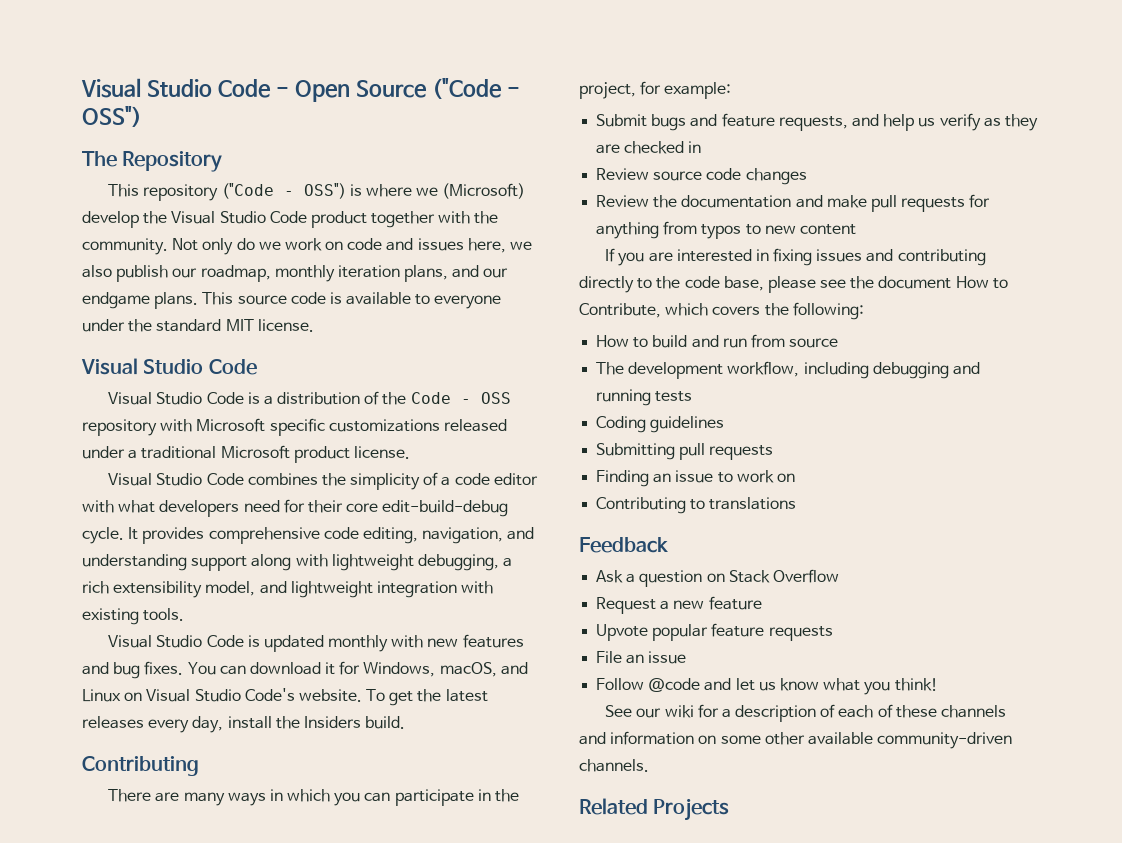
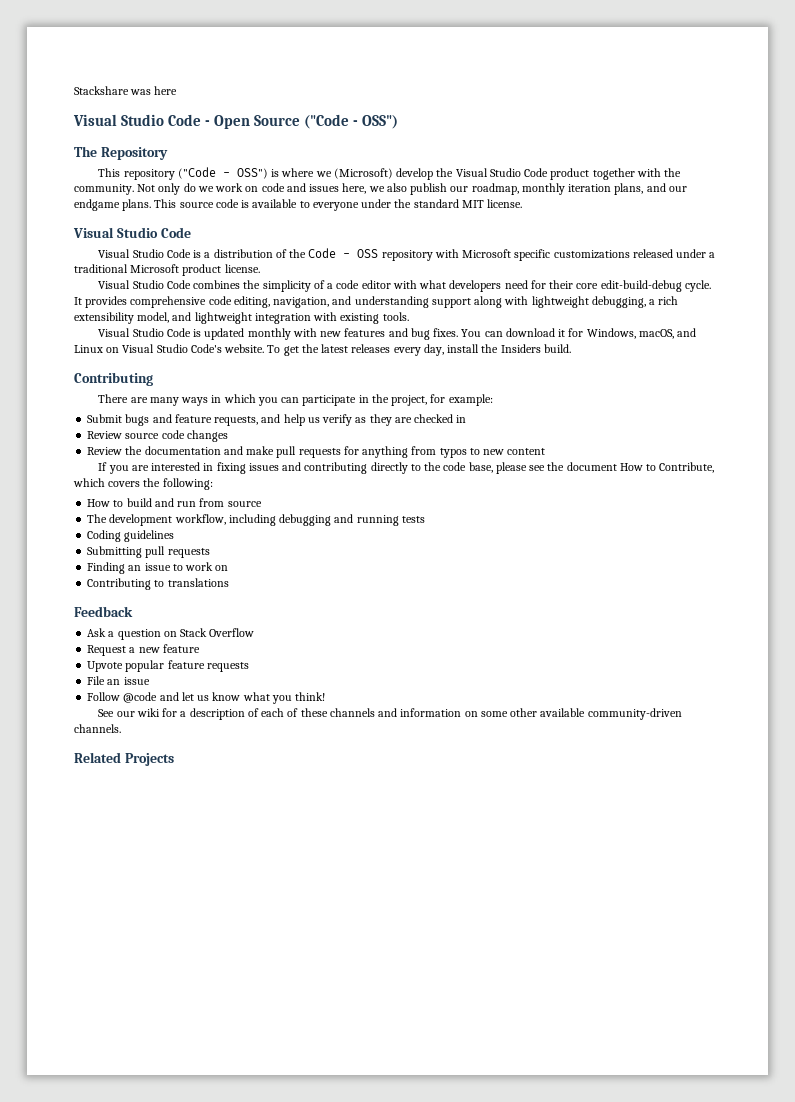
(81, 88) none -> [74,86,178,95] Stackshare was here //

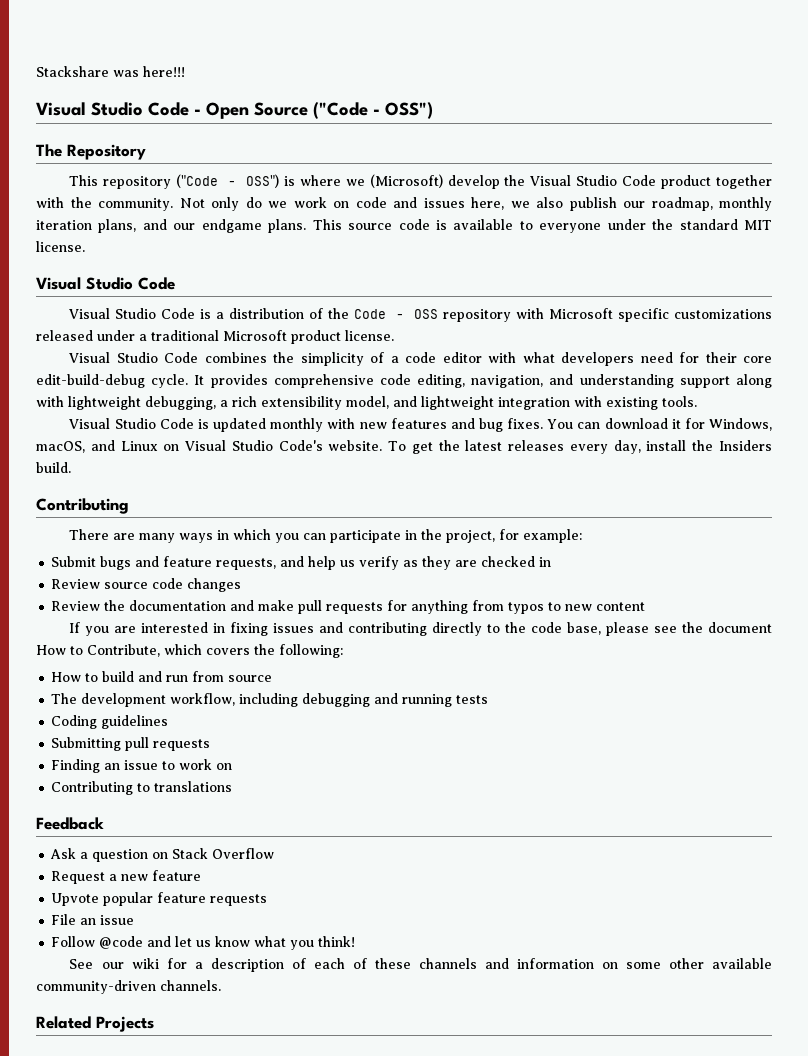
[154,86,178,95] here -> [143,66,185,77] here!!!

